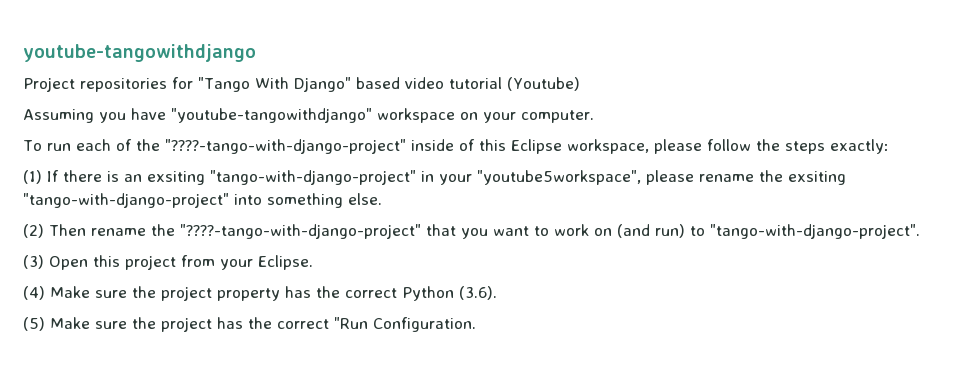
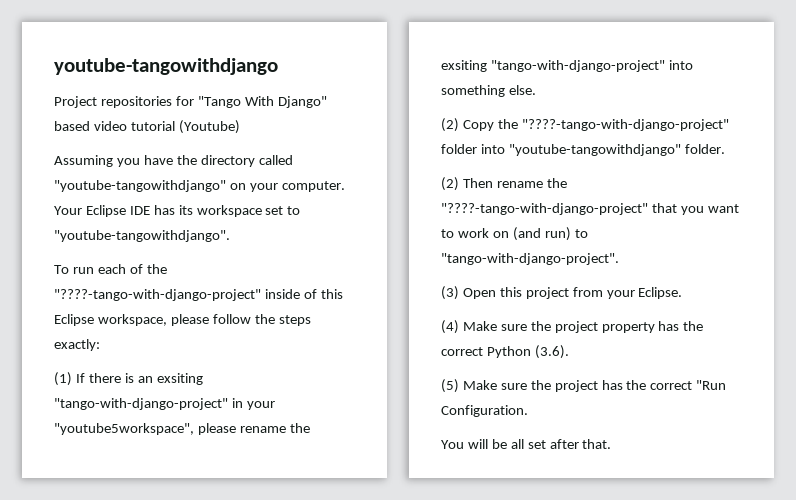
[171,108,455,123] "youtube-tangowithdjango" workspace -> [176,155,293,167] [54,180,226,192] the directory called "youtube-tangowithdjango"
(594, 116) none -> [54,205,301,217] [54,230,230,242] Your Eclipse IDE has its workspace set to "youtube-tangowithdjango".
(382, 199) none -> [441,118,729,132] [441,144,725,156] // (2) Copy the "????-tango-with-django-project" folder into "youtube-tangowithdjango" folder.
(476, 324) none -> [441,439,612,449] // You will be all set after that.

